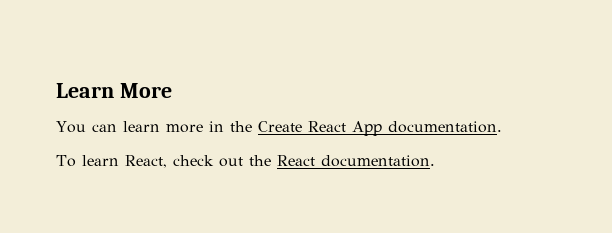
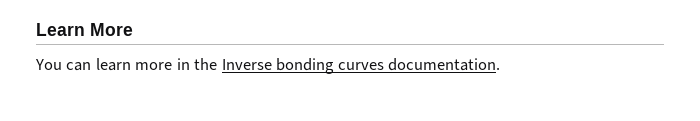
[257,121,502,136] [56,155,315,168] Create React App documentation. // To learn React, check out the React -> [221,58,384,74] Inverse bonding curves

